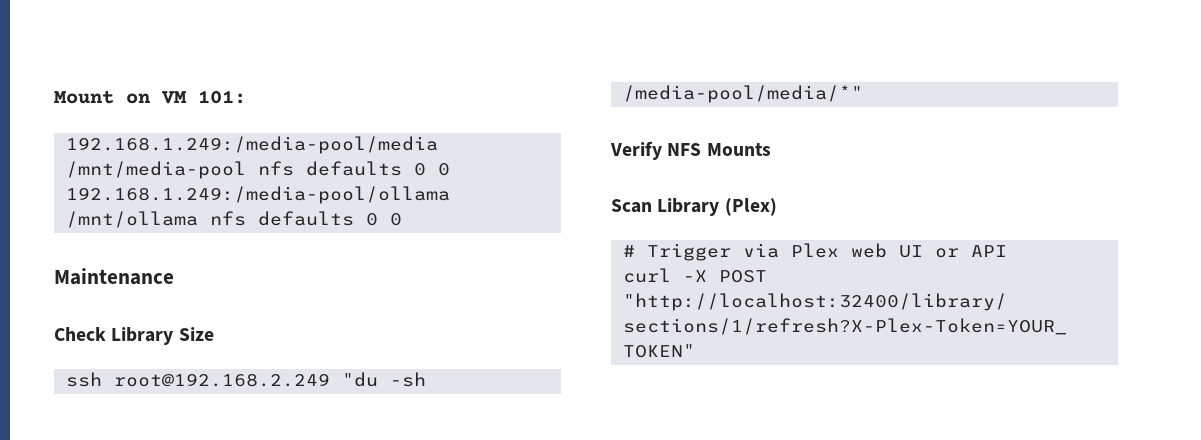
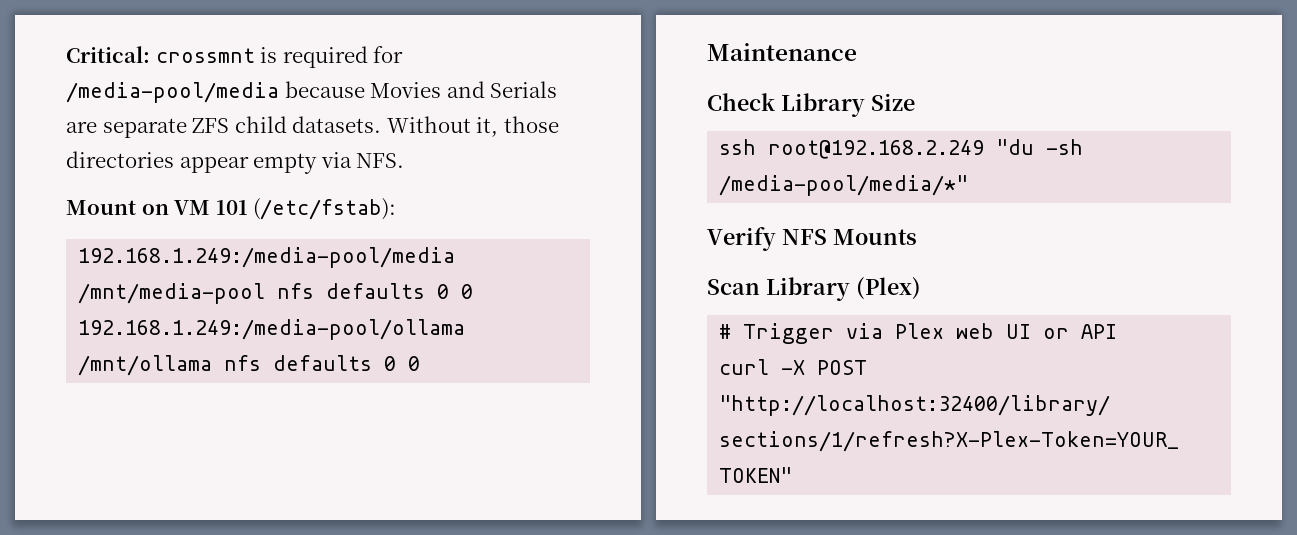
(54, 97) none -> [66,46,404,68] [66,81,558,103] [66,116,559,138] [66,151,405,174] Critical: crossmnt is required for /media-pool/media because Movies and Serials are separate ZFS child datasets. Without it, those directories appear empty via NFS. //
[198,90,246,104] 101: -> [215,198,397,220] 101 (/etc/fstab):

